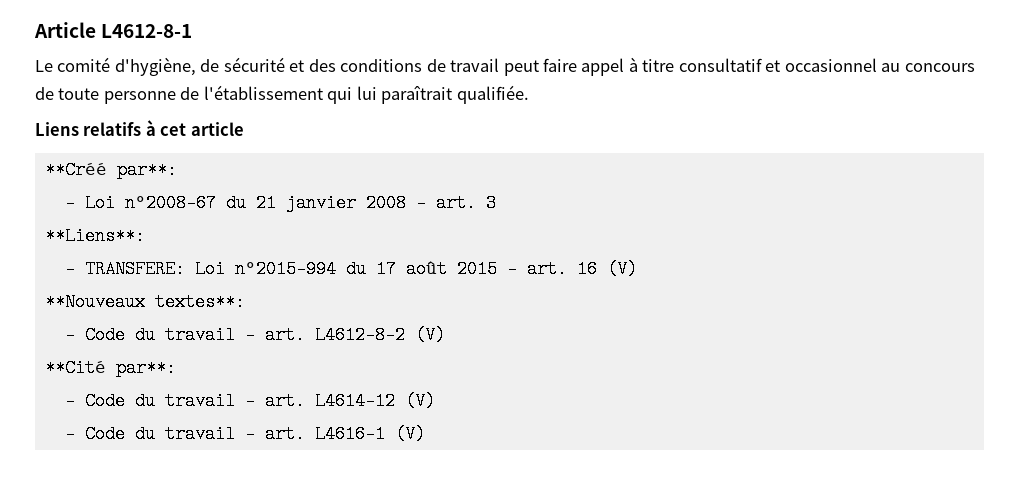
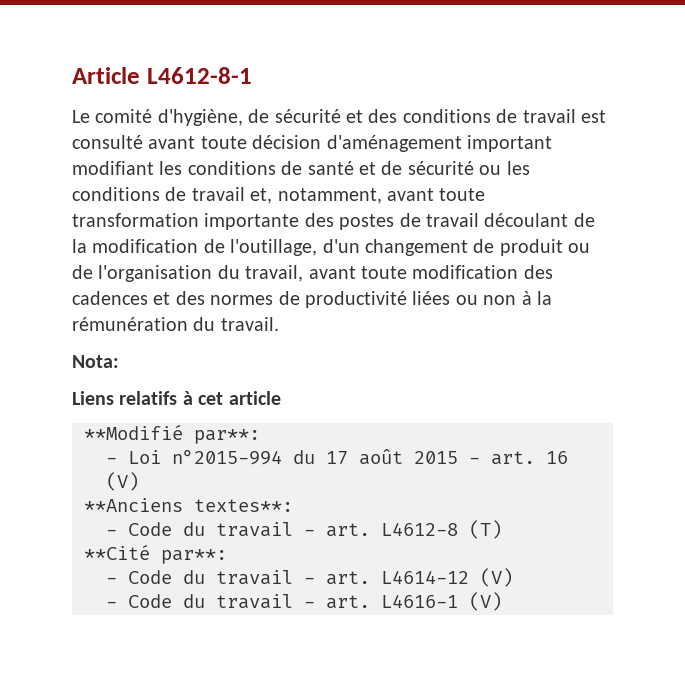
[503,57,975,76] [35,85,529,104] peut faire appel à titre consultatif et occasionnel au concours de toute personne de l'établissement qui lui paraîtrait qualifiée. -> [580,110,606,123] [72,135,552,152] [72,161,530,175] [72,187,486,204] [72,213,595,230] [72,239,591,256] [72,265,553,282] [72,291,552,308] [72,317,279,331] [72,355,119,368] est consulté avant toute décision d'aménagement important modifiant les conditions de santé et de sécurité ou les conditions de travail et, notamment, avant toute transformation importante des postes de travail découlant de la modification de l'outillage, d'un changement de produit ou de l'organisation du travail, avant toute modification des cadences et des normes de productivité liées ou non à la rémunération du travail. // Nota:
[44,161,107,179] **Créé -> [84,424,183,440] **Modifié
[124,194,496,212] [44,227,145,245] [64,260,225,278] n°2008-67 du 21 janvier 2008 - art. 3 // **Liens**: // - TRANSFERE: Loi -> (161, 457) none
[44,293,145,311] **Nouveaux -> [84,498,183,512] **Anciens
[314,326,445,344] L4612-8-2 (V) -> [381,520,502,539] L4612-8 (T)

